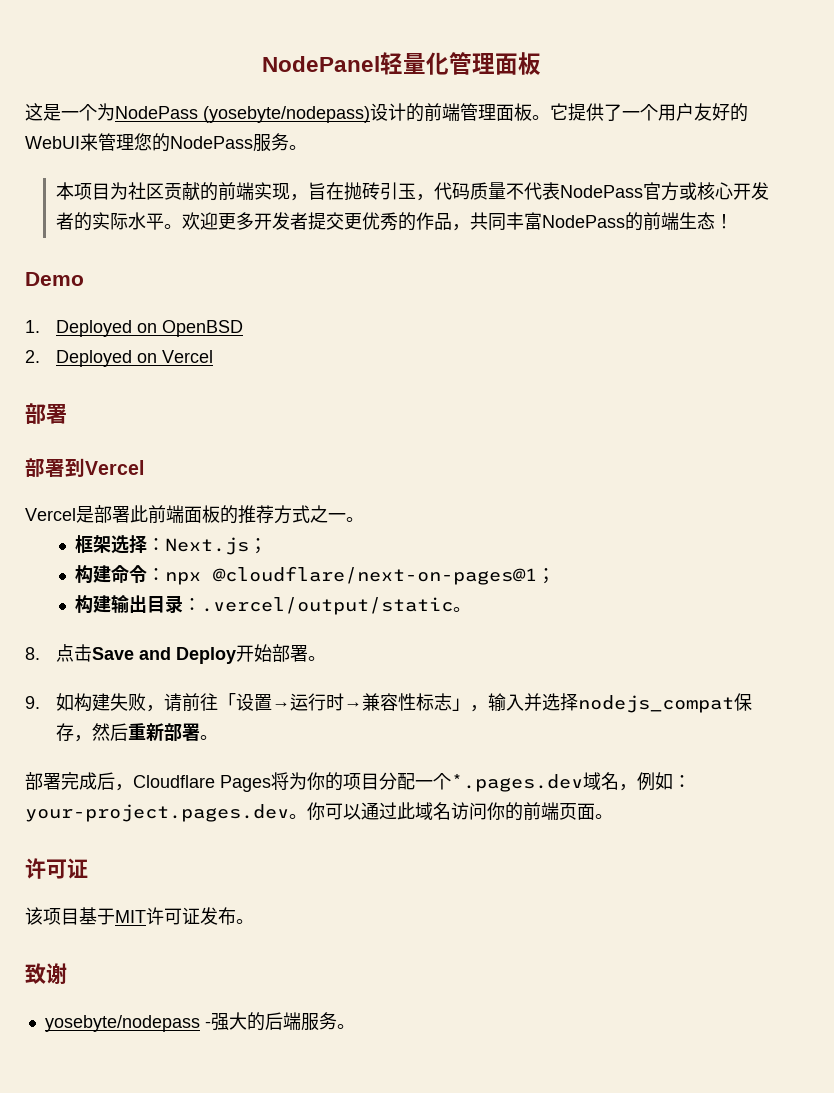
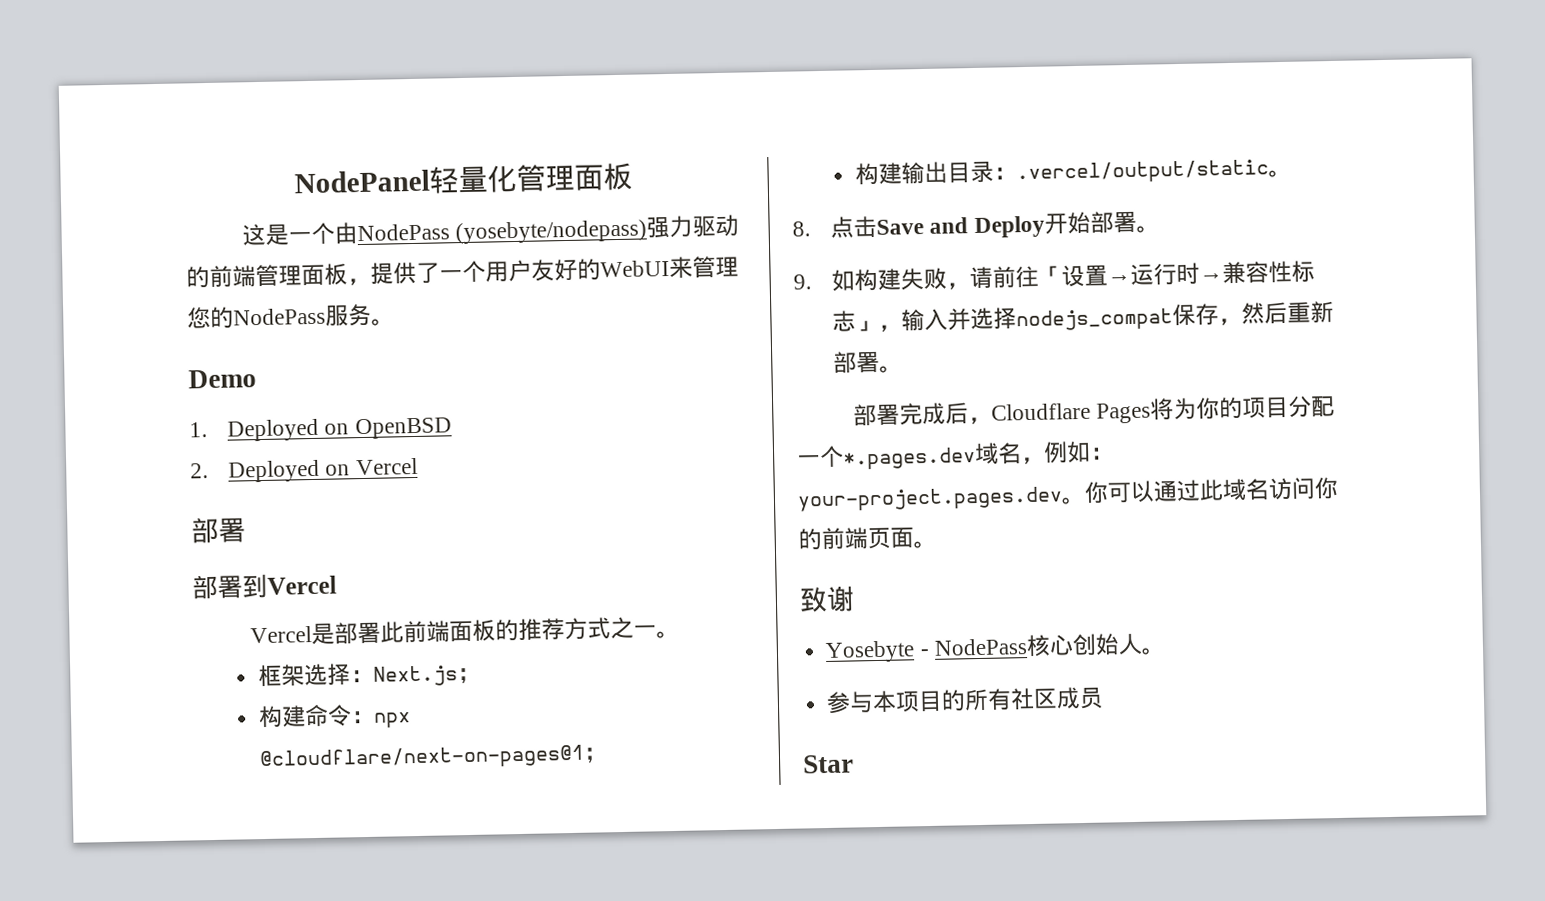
[97,103,115,121] 为 -> [334,222,359,245] 由
[370,103,406,121] 设计 -> [646,214,740,239] 强力驱动
[532,103,568,120] 。它 -> [347,277,371,286] ，
[55,182,769,201] [55,212,733,231] // 本项目为社区贡献的前端实现，旨在抛砖引玉，代码质量不代表NodePass官方或核心开发者的实际水平。欢迎更多开发者提交更优秀的作品，共同丰富NodePass的前端生态！ -> (395, 322) none
[25,858,88,879] [25,907,254,925] [25,963,67,984] [44,1012,355,1032] 许可证 // 该项目基于MIT许可证发布。 // 致谢 // yosebyte/nodepass -强大的后端服务。 -> [799,585,855,613] [825,632,1166,663] [826,686,1105,714] [802,754,854,774] 致谢 // Yosebyte - NodePass核心创始人。 // 参与本项目的所有社区成员 // Star

